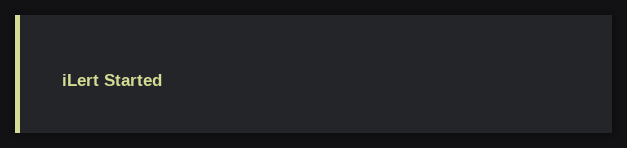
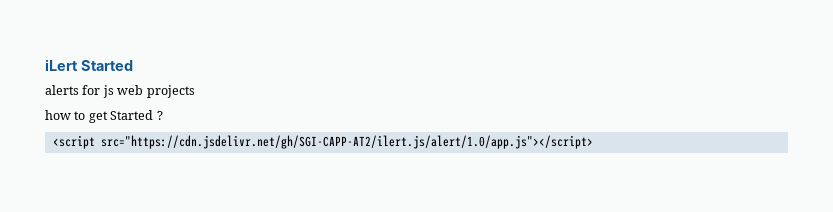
(162, 80) none -> [45,85,195,98] [45,110,163,123] [52,135,593,149] // alerts for js web projects // how to get Started ? // <script src="https://cdn.jsdelivr.net/gh/SGI-CAPP-AT2/ilert.js/alert/1.0/app.js"></script>

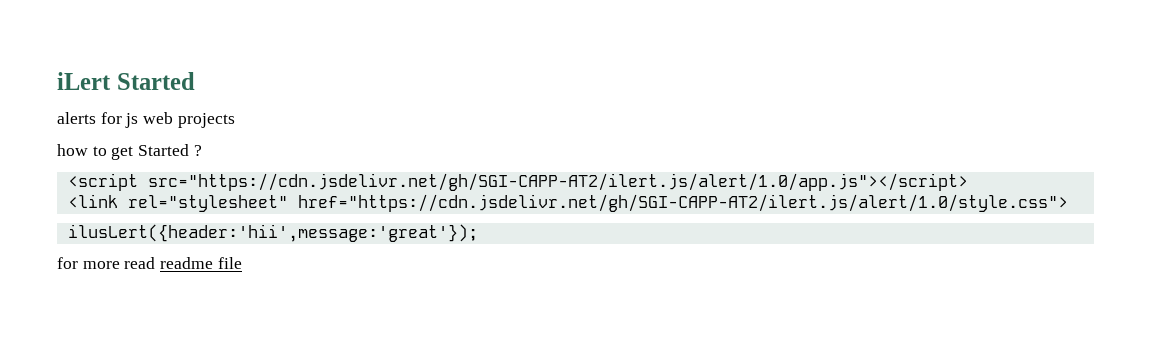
(593, 142) none -> [67,194,1068,212] [67,224,478,242] [57,257,242,269] // <link rel="stylesheet" href="https://cdn.jsdelivr.net/gh/SGI-CAPP-AT2/ilert.js/alert/1.0/style.css"> // ilusLert({header:'hii',message:'great'}); // for more read readme file

